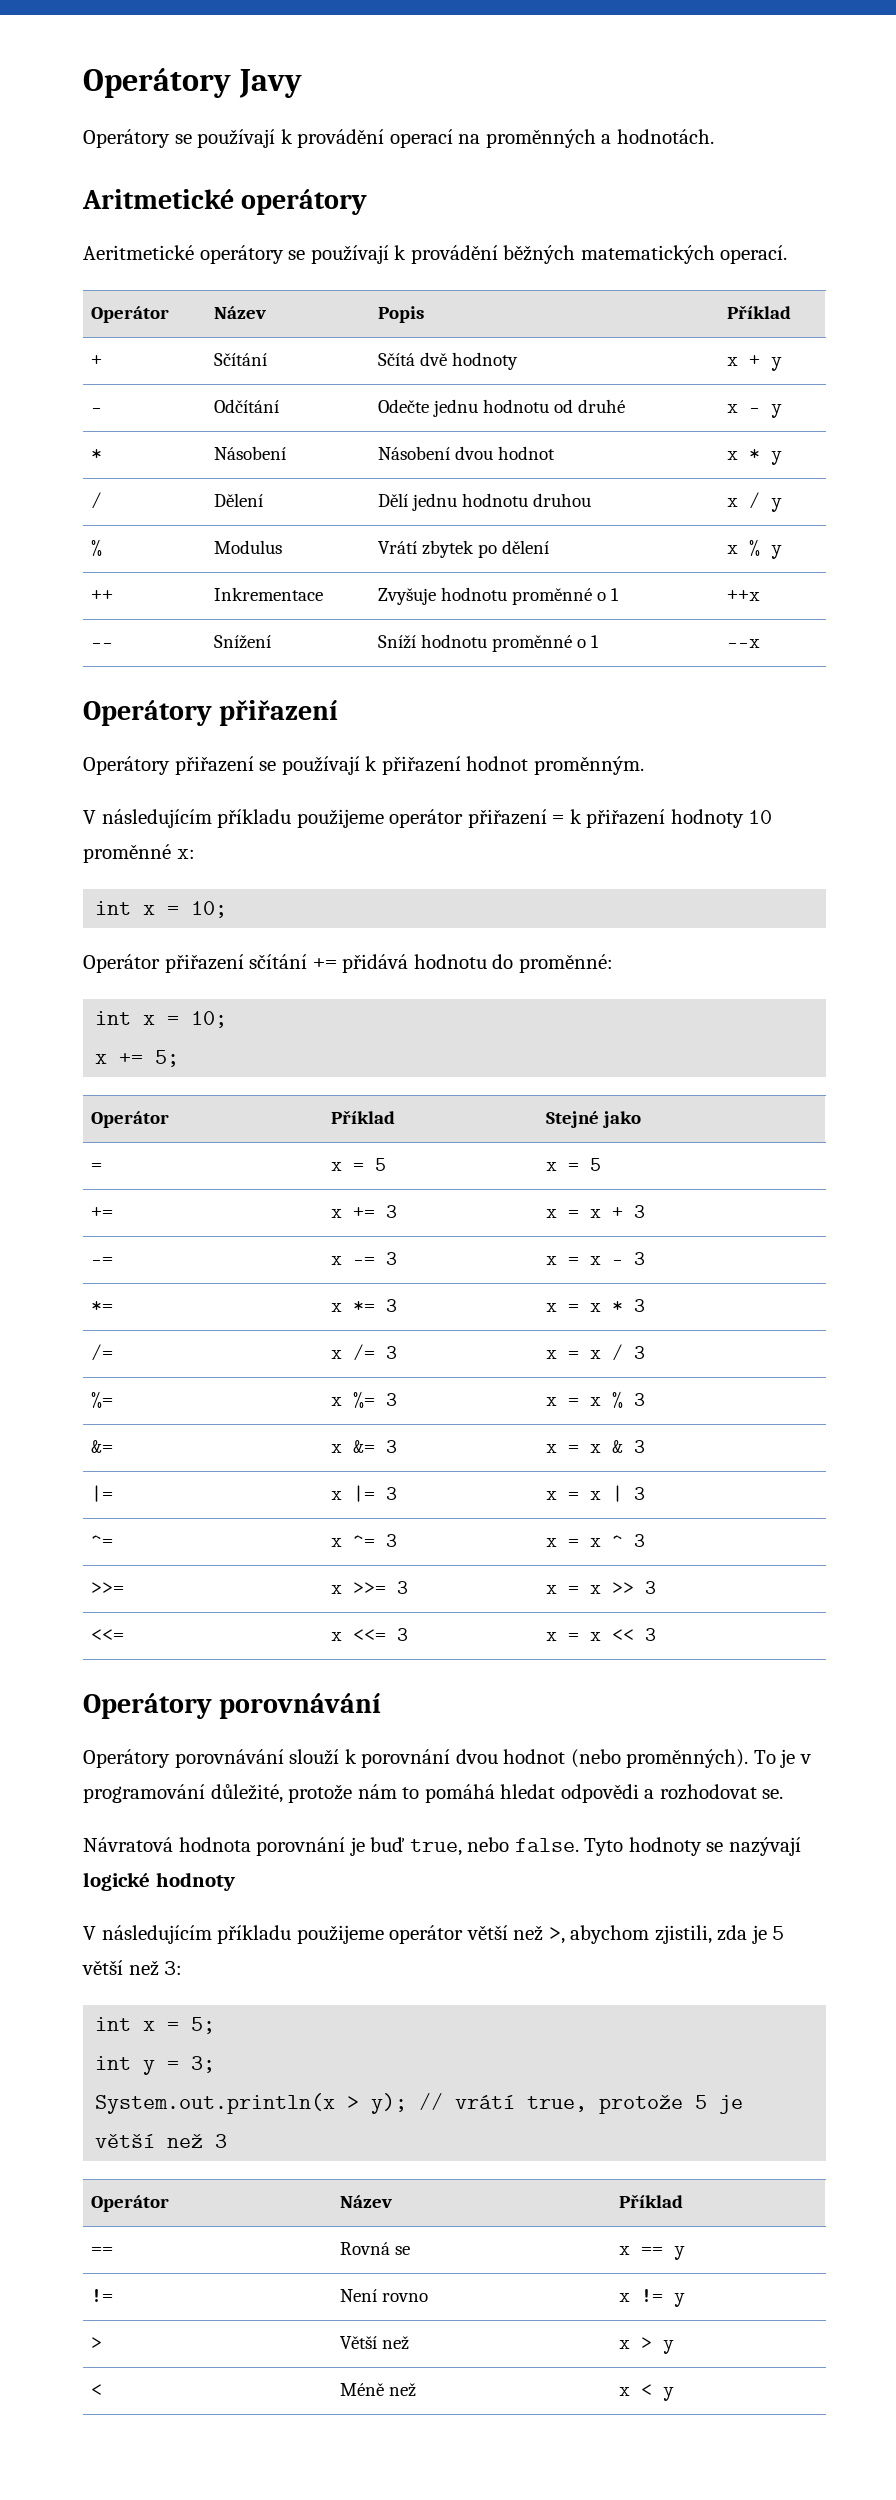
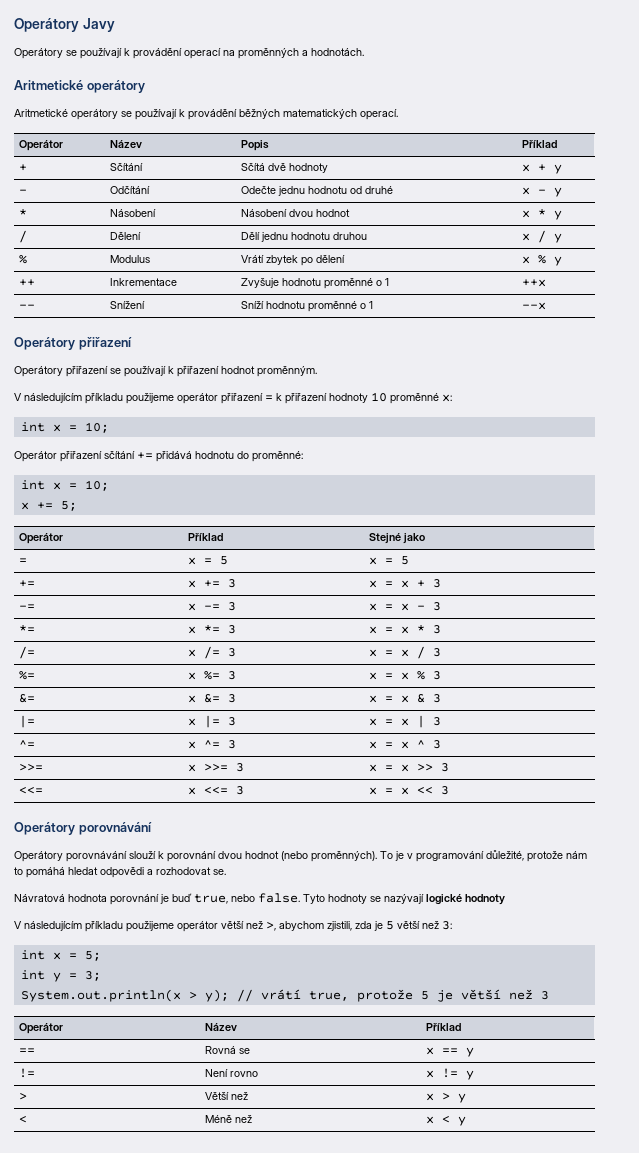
[83,245,194,260] Aeritmetické -> [14,109,68,117] Aritmetické

